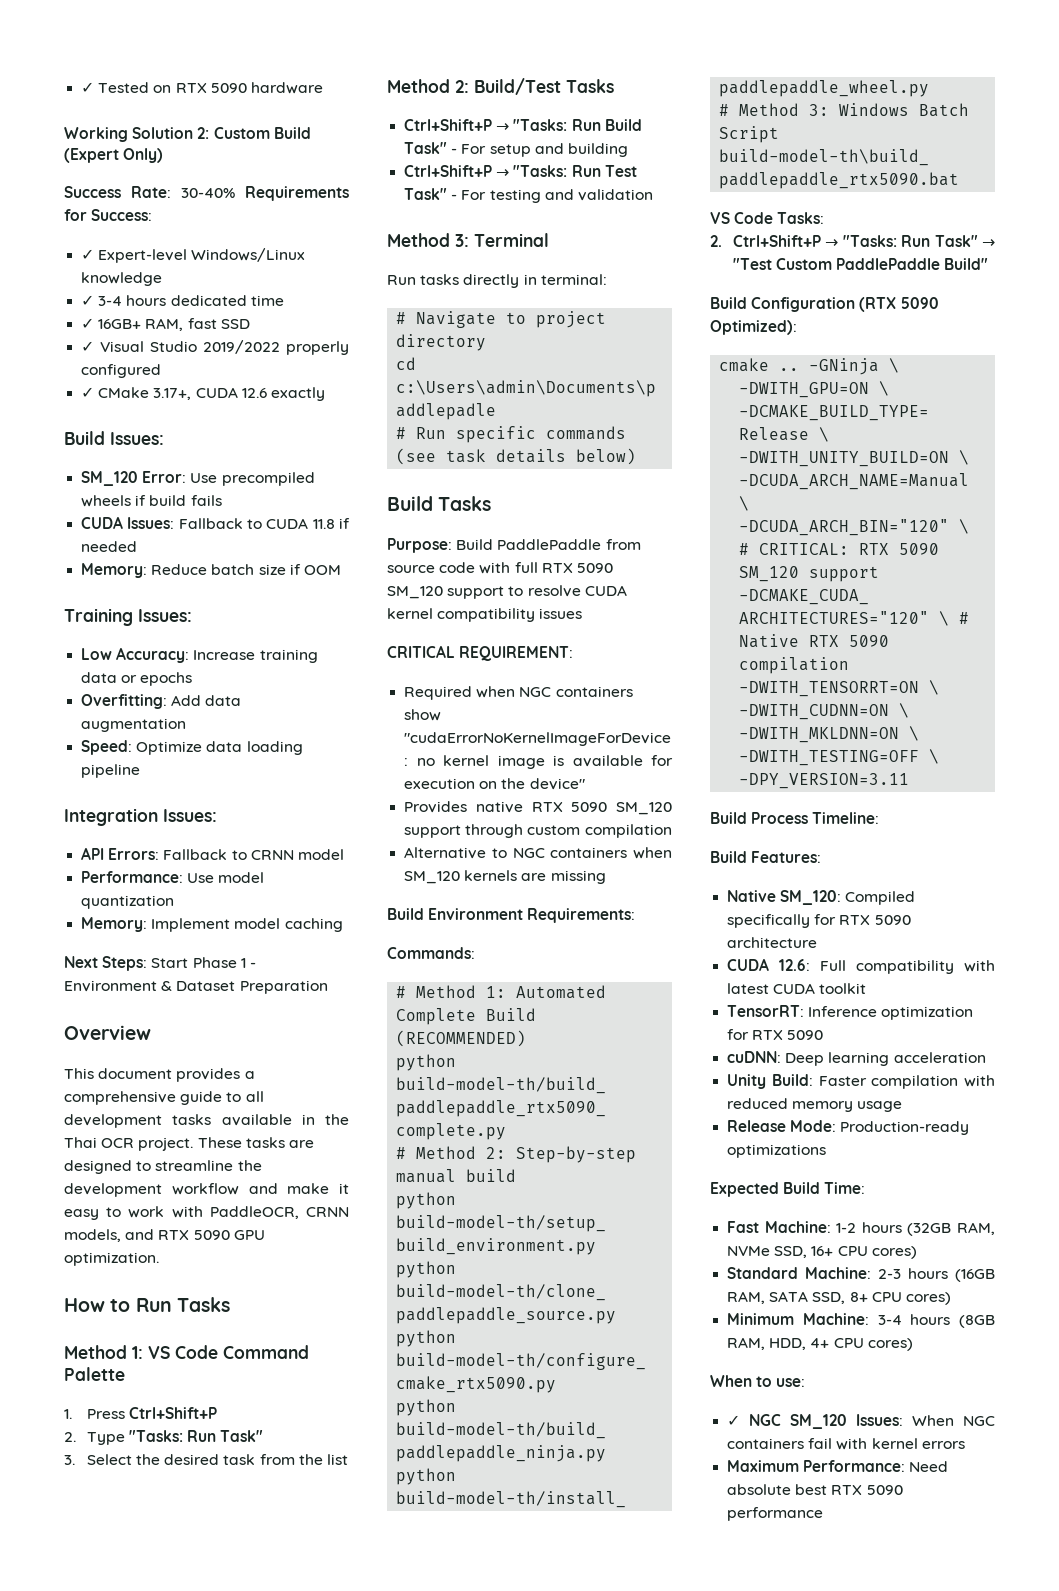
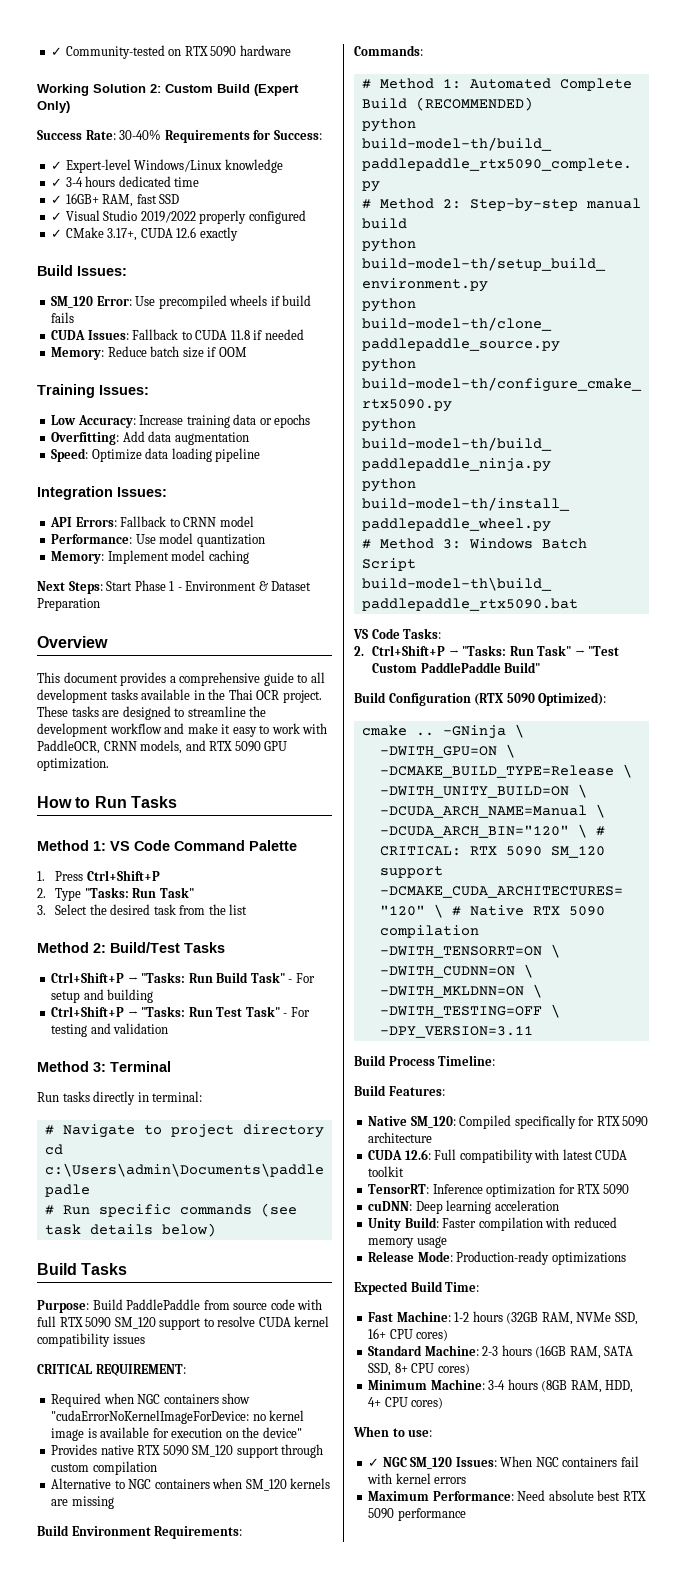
[81,82,150,93] ✓ Tested -> [51,45,165,59] ✓ Community-tested

